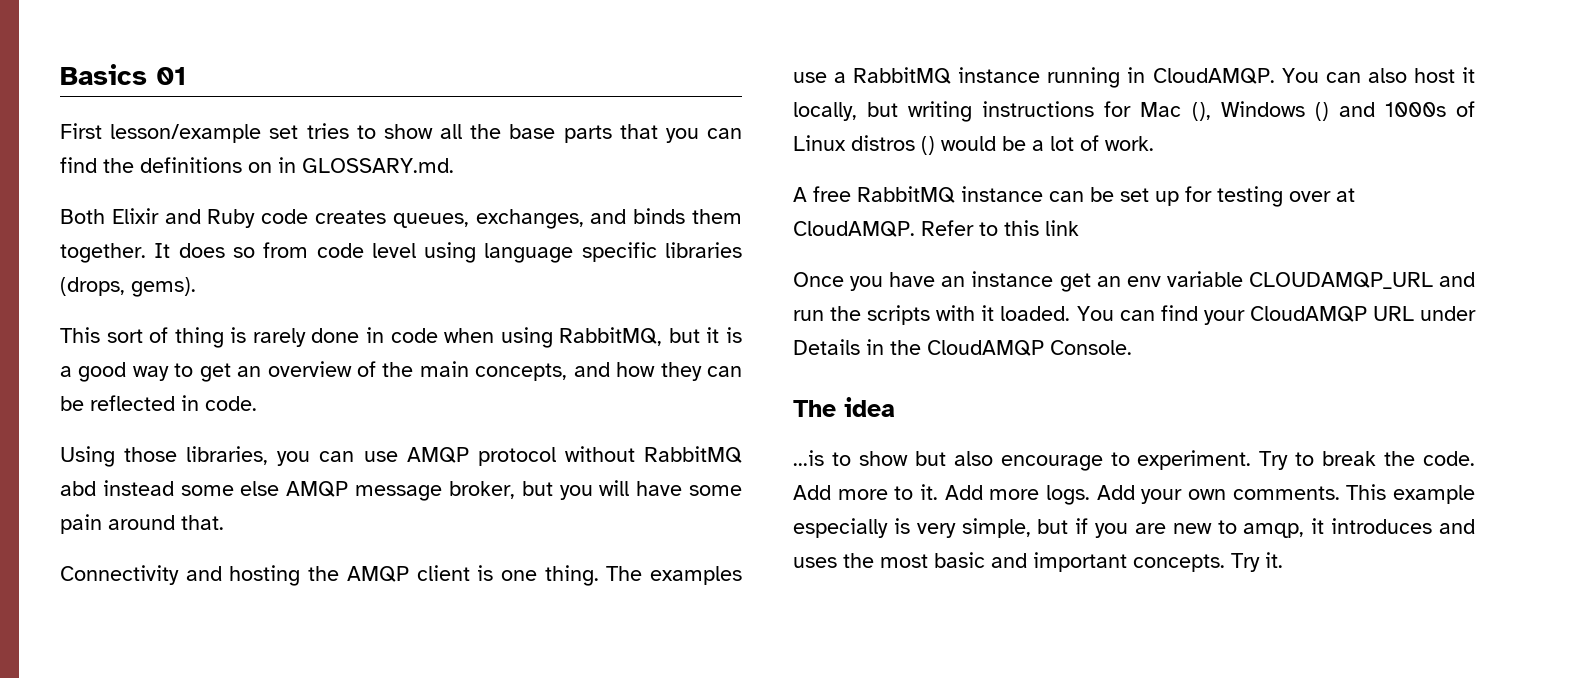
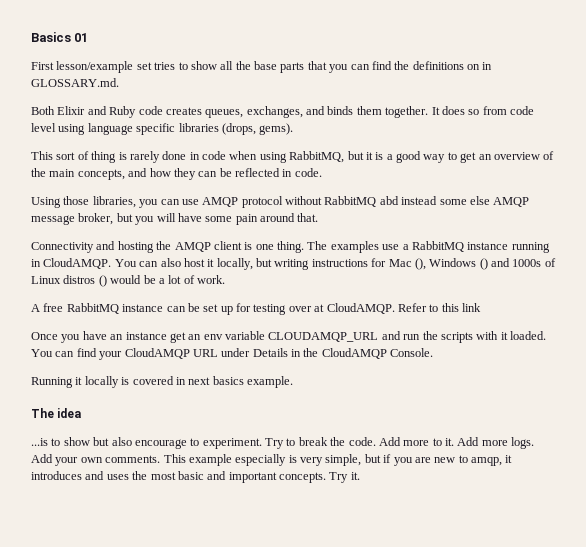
(1132, 347) none -> [31,376,293,388] // Running it locally is covered in next basics example.

